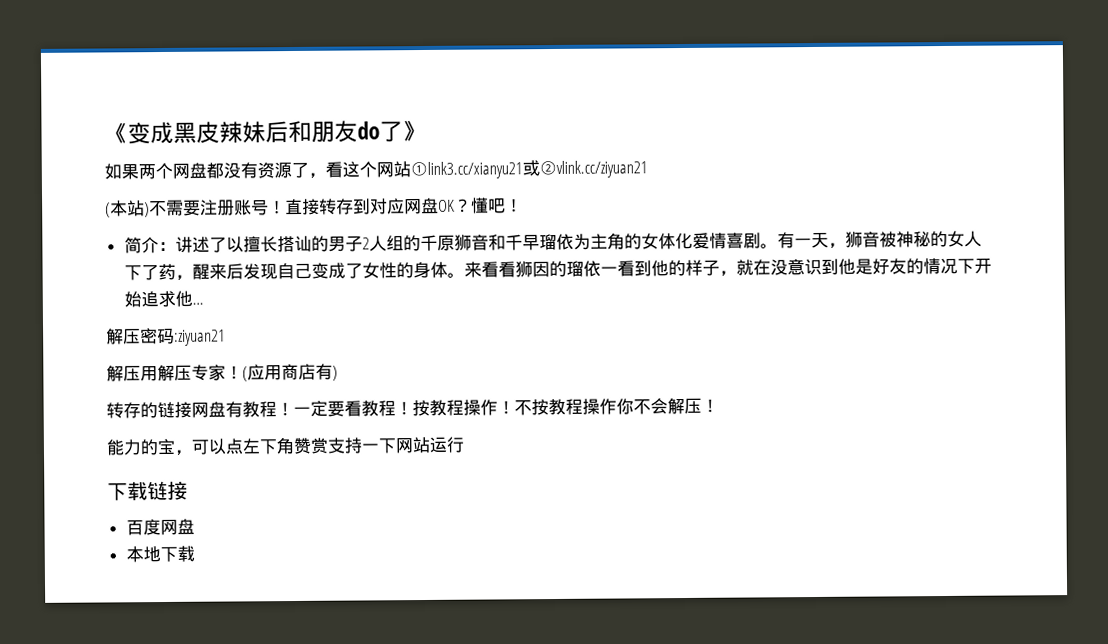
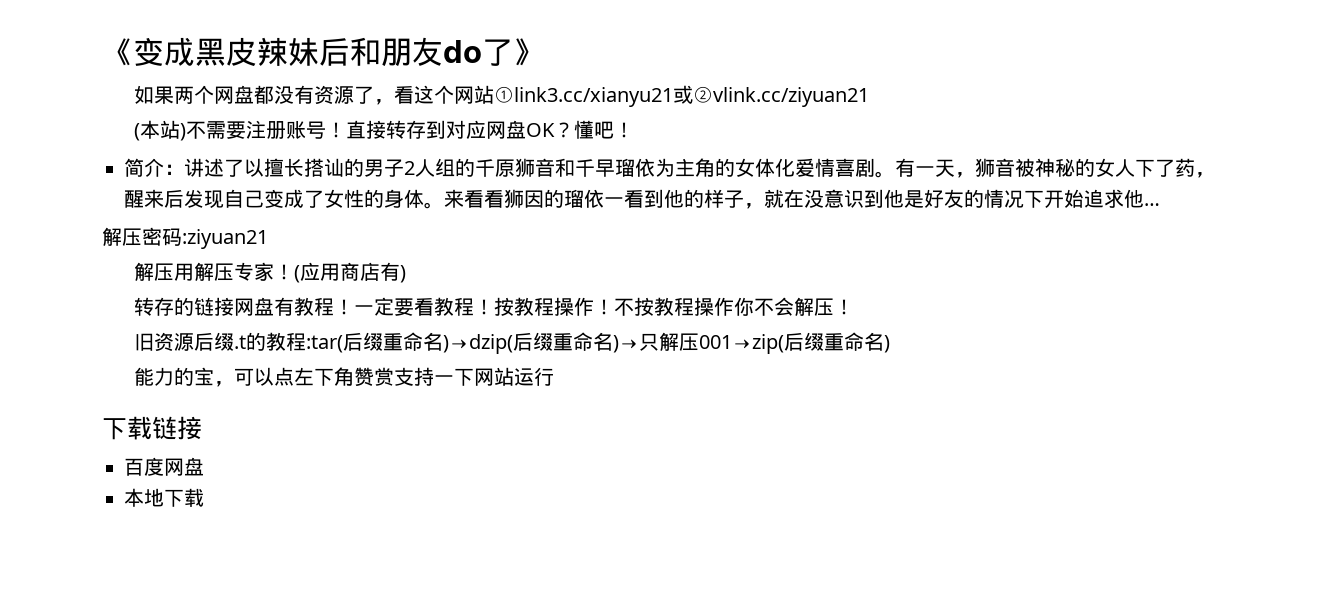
(719, 405) none -> [133,332,890,354] // 旧资源后缀.t的教程:tar(后缀重命名)→dzip(后缀重命名)→只解压001→zip(后缀重命名)

